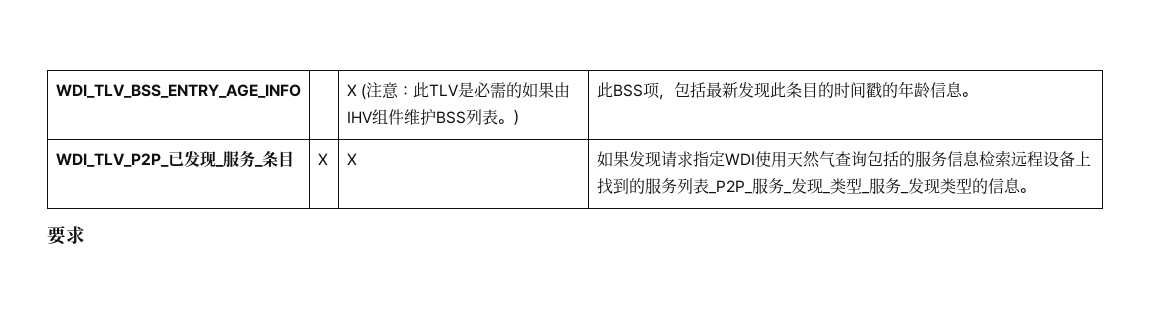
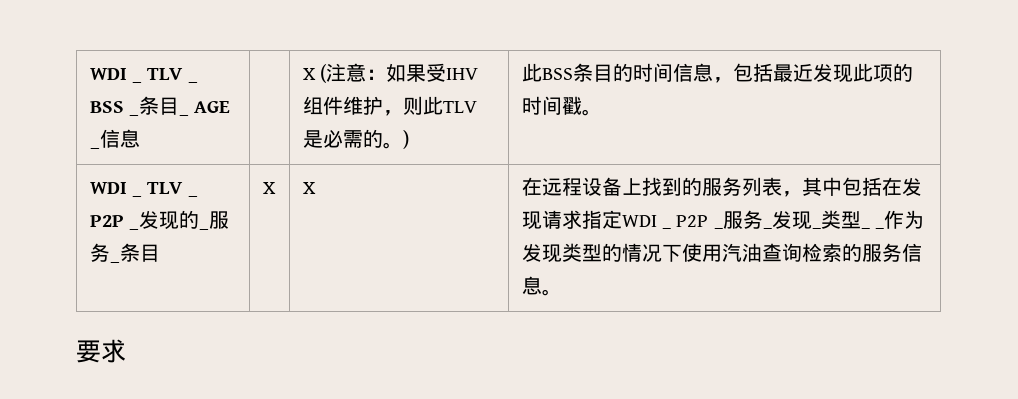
[55,84,301,98] [346,82,571,100] [346,109,528,125] [596,81,977,100] [55,151,216,167] WDI_TLV_BSS_ENTRY_AGE_INFO | | X (注意：此TLV是必需的如果由IHV组件维护BSS列表。） | 此BSS项，包括最新发现此条目的时间戳的年龄信息。 // WDI_TLV_P2P_已发现 -> [89,68,127,80] [131,80,142,83] [147,68,184,80] [187,80,198,83] [89,101,124,113] [128,96,189,116] [194,101,231,113] [89,129,140,149] [302,63,478,83] [302,96,477,116] [302,129,409,149] [521,63,913,83] [521,96,602,116] [89,182,127,194] [131,194,142,197] [147,182,184,194] [187,194,198,197] [89,215,124,227] [128,210,199,230] WDI _ TLV _ BSS _条目_ AGE _信息 | | X (注意：如果受IHV组件维护，则此TLV是必需的。) | 此BSS条目的时间信息，包括最近发现此项的时间戳。 // WDI _ TLV _ P2P _发现的
[596,150,1011,168] 如果发现请求指定WDI使用天然气查询包括的服务信息检索 -> [521,177,542,196] 在
[707,180,752,194] _P2P_ -> [781,177,922,197] [521,210,657,230] [661,227,671,229] [676,215,709,227] [713,227,723,229] ，其中包括在发现请求指定WDI _ P2P _
[868,178,908,194] 服务_ -> [875,210,925,229] _作为
(988, 186) none -> [621,243,902,262] 情况下使用汽油查询检索的服务

